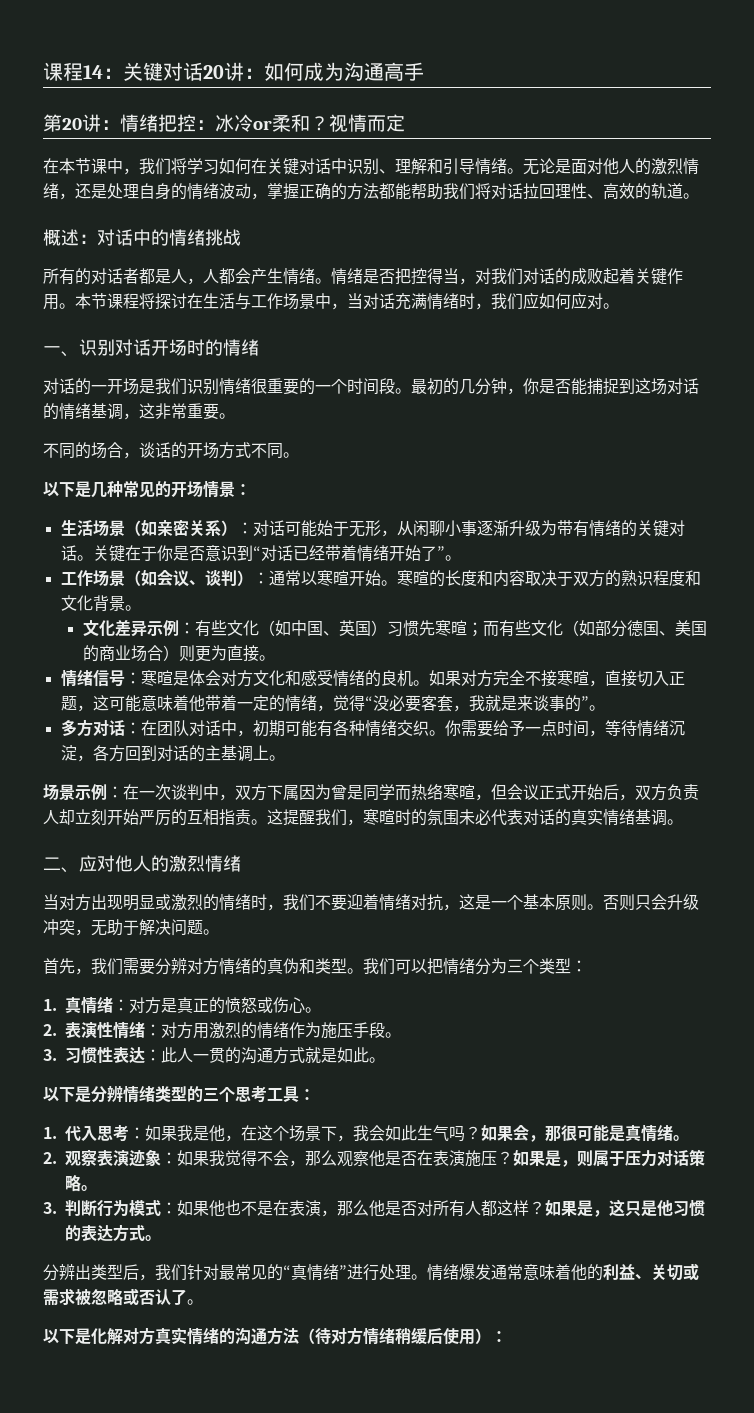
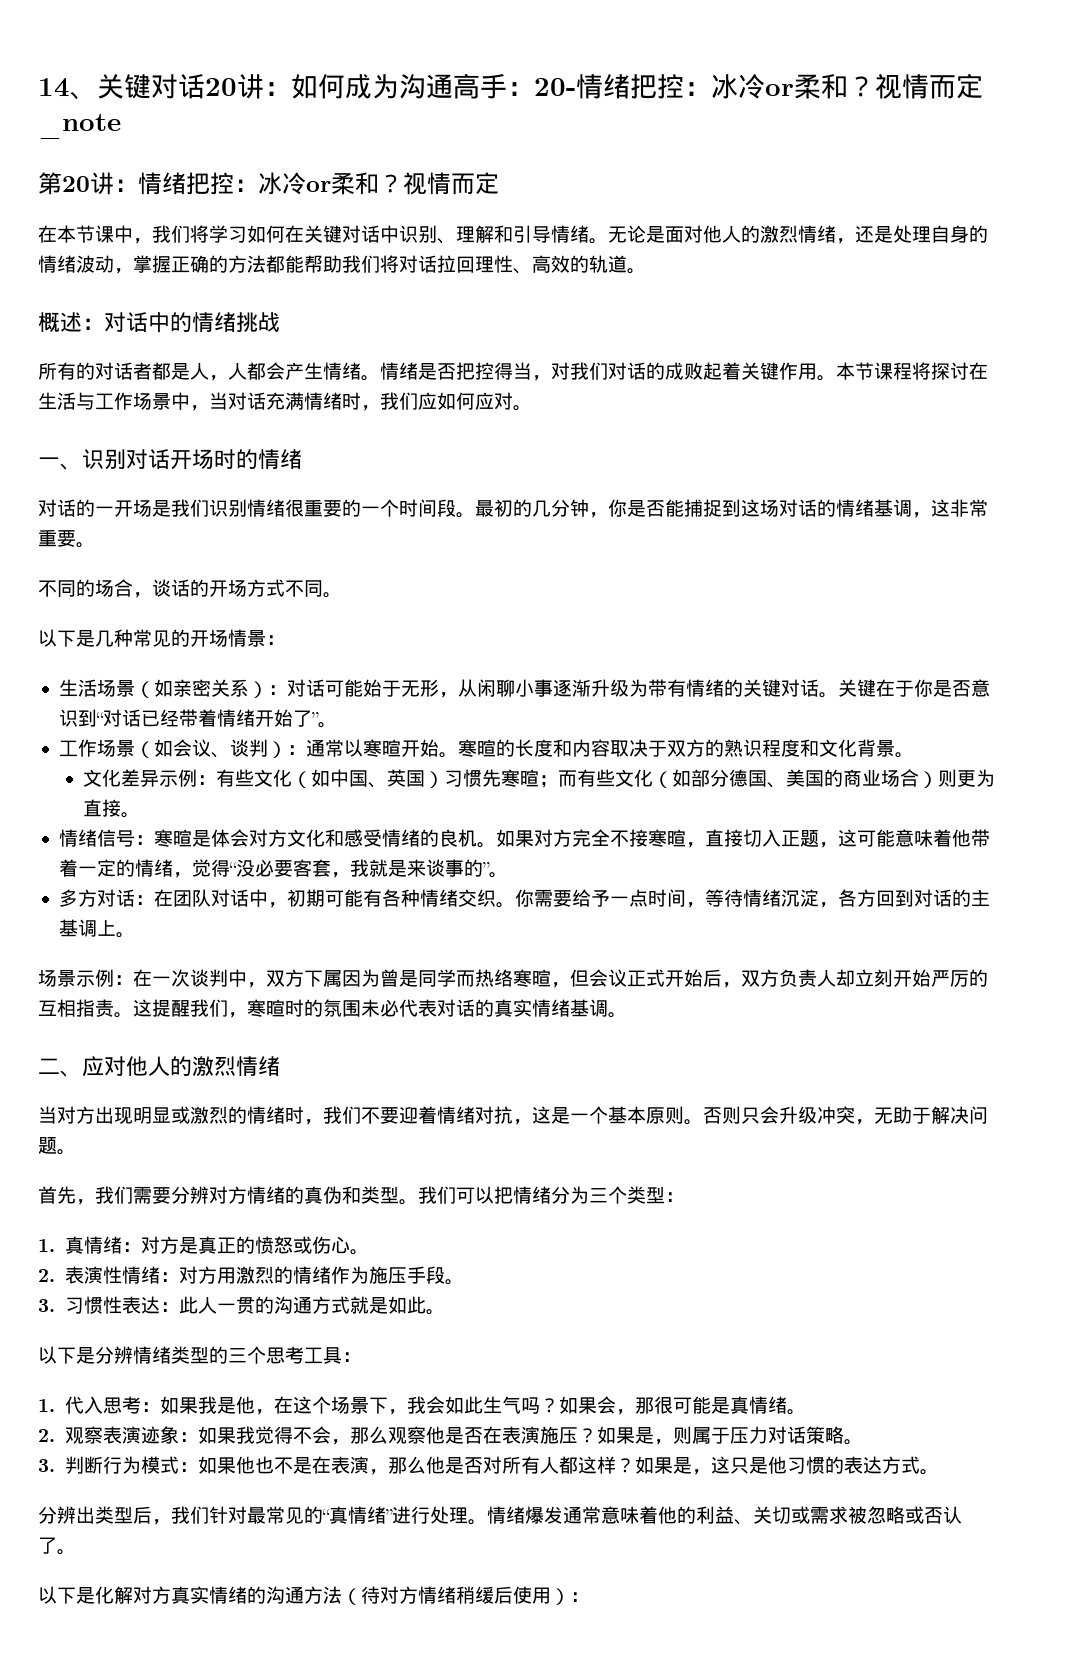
[43,62,123,81] 课程14： -> [38,78,97,100] 14、
(424, 71) none -> [507,73,983,99] [38,114,121,139] ：20-情绪把控：冰冷or柔和？视情而定_note

